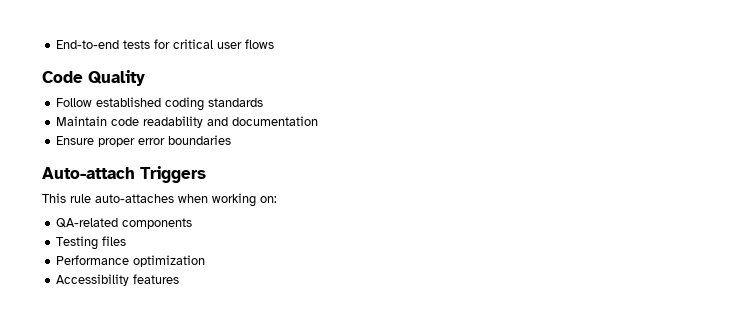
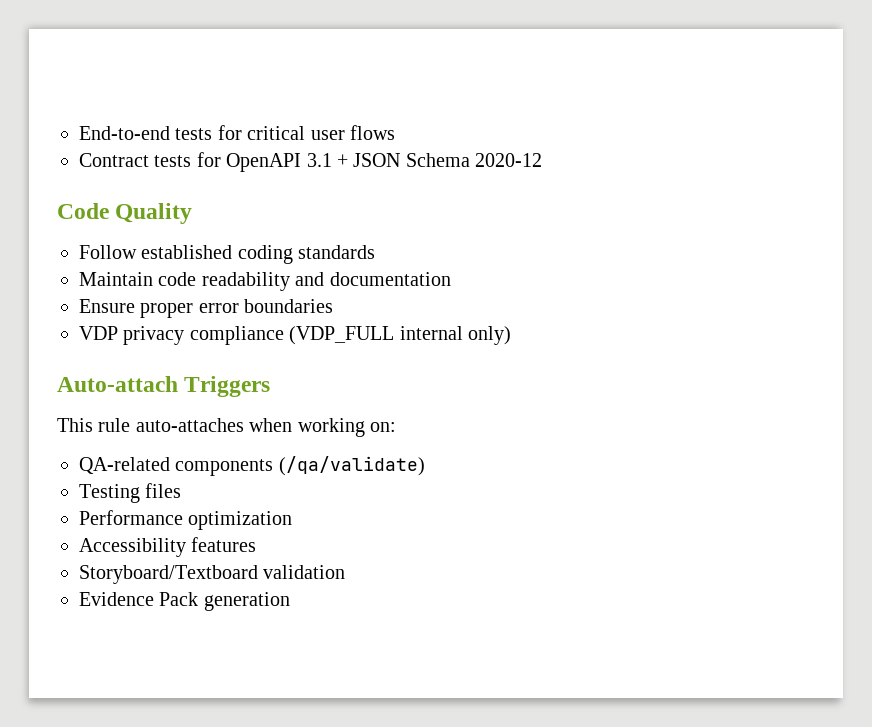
(275, 44) none -> [79,152,543,172] // Contract tests for OpenAPI 3.1 + JSON Schema 2020-12
(232, 140) none -> [79,326,511,345] // VDP privacy compliance (VDP_FULL internal only)
(193, 223) none -> [278,456,425,476] (/qa/validate)
(180, 279) none -> [79,565,346,584] [79,592,290,611] // Storyboard/Textboard validation // Evidence Pack generation

